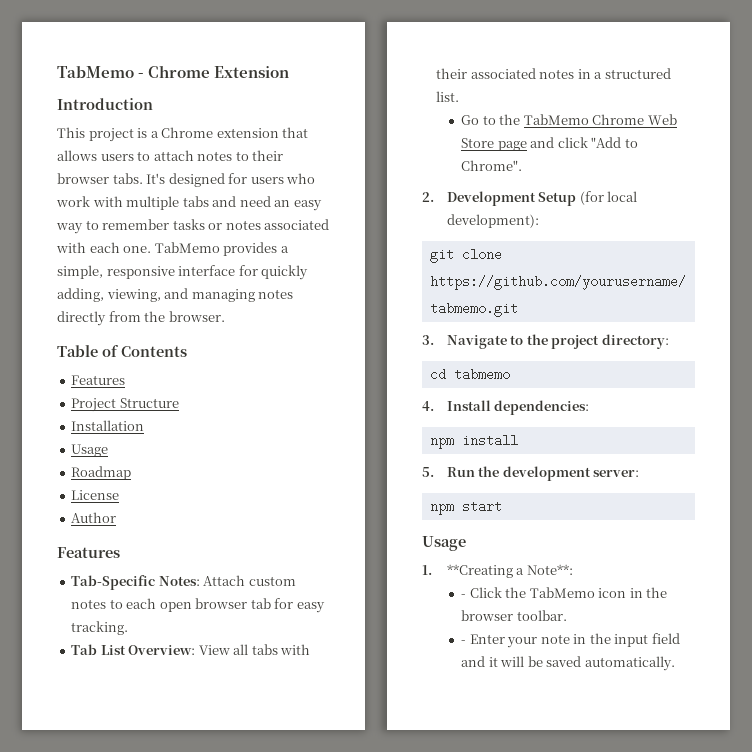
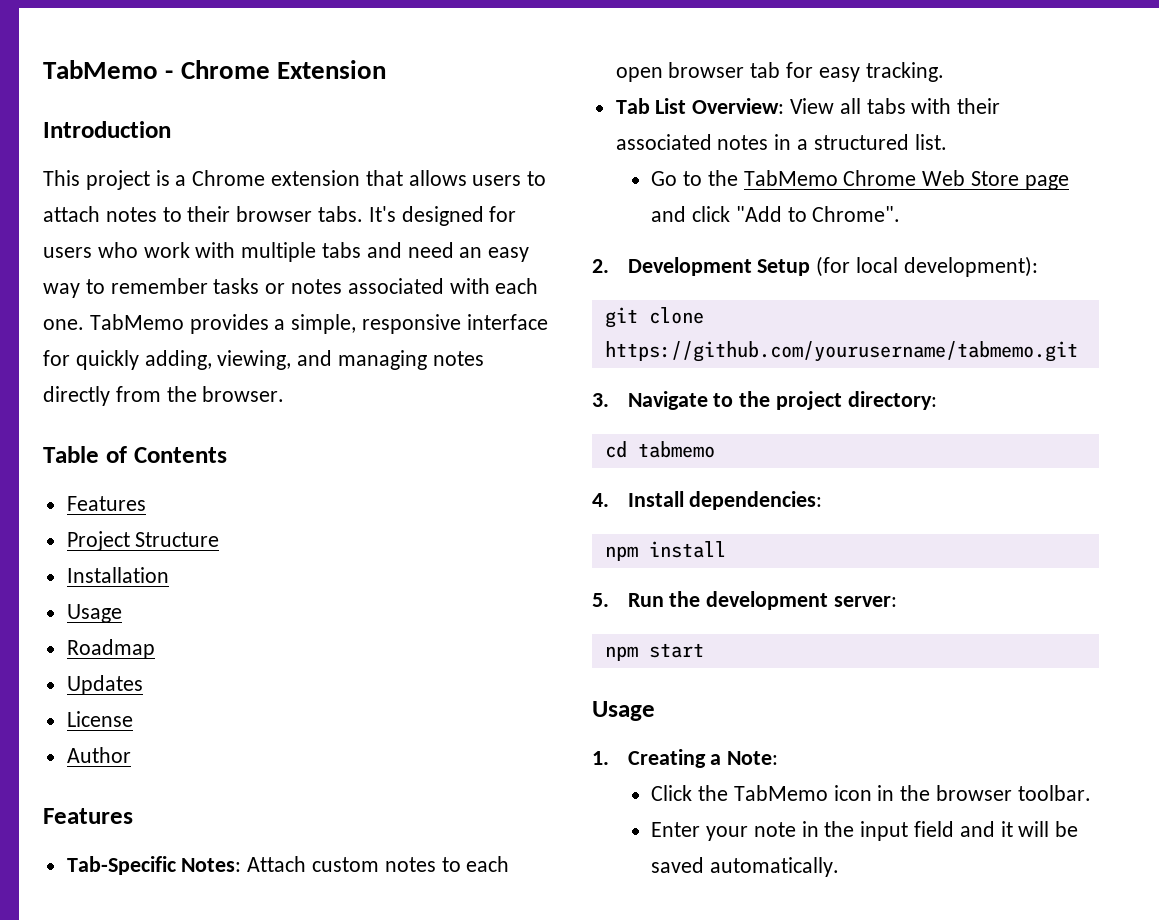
(132, 473) none -> [66,675,143,695] // Updates
[446,564,573,578] [461,594,467,598] **Creating a Note**: // - -> [627,749,779,768] Creating a Note: //
[461,640,467,644] - -> (1091, 793) none

